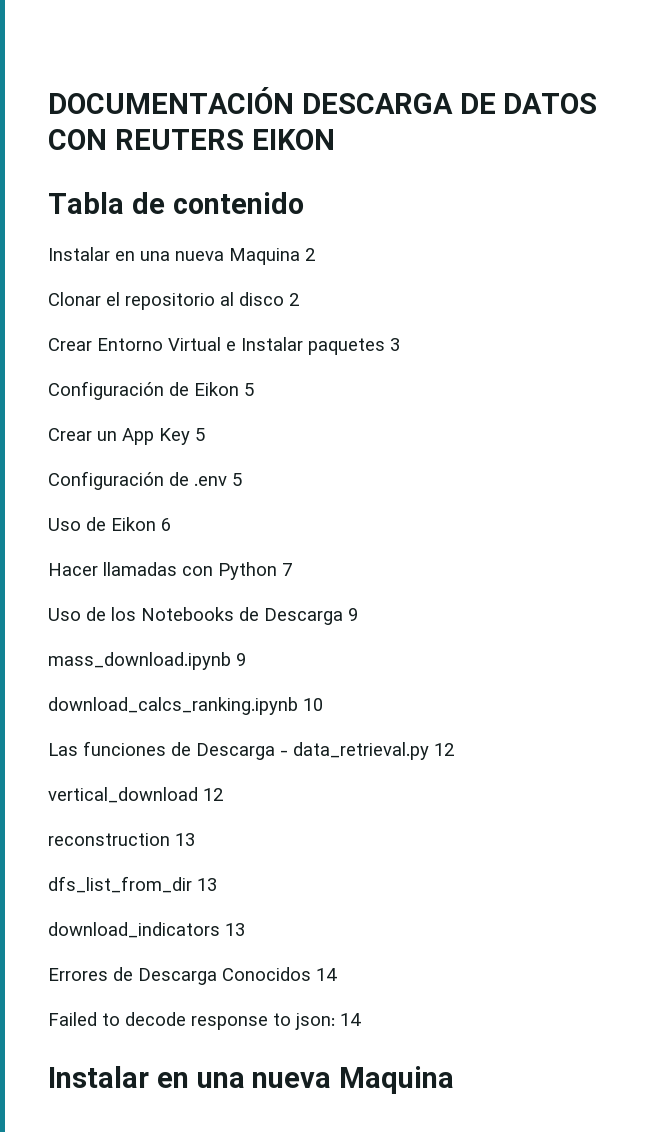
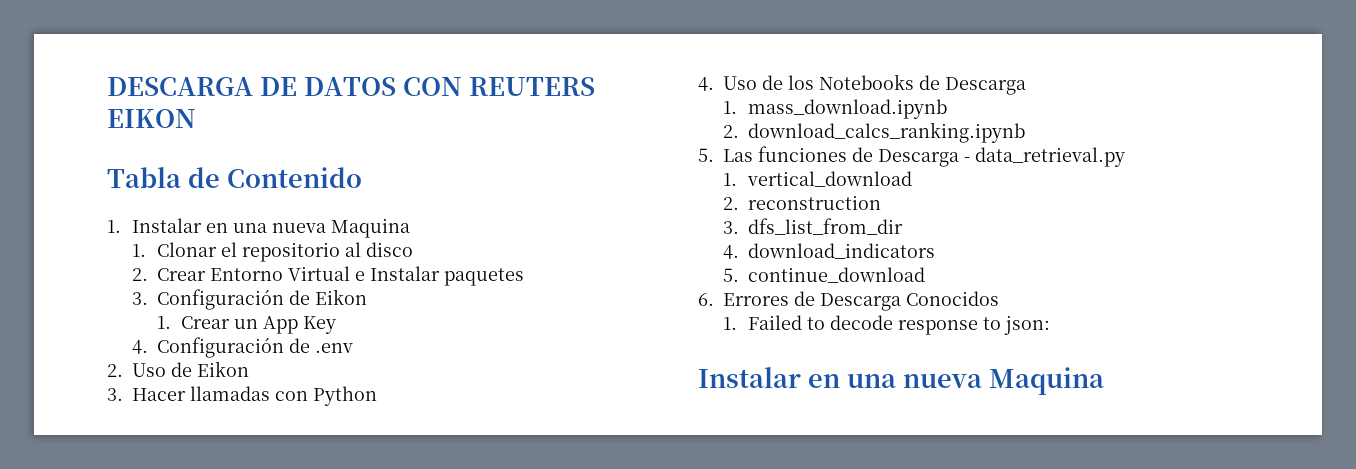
[48,87,294,114] DOCUMENTACIÓN -> (107, 86) none
[172,192,304,214] [48,247,315,265] [48,292,299,310] [48,337,400,355] [48,381,254,400] [48,428,205,445] [48,471,242,490] [48,517,171,531] [48,562,292,580] [48,607,358,625] [48,652,246,670] [48,697,323,715] [48,741,454,760] [48,787,223,803] [48,833,195,846] [48,876,217,893] [48,922,245,938] [48,967,337,985] [48,1012,361,1030] contenido // Instalar en una nueva Maquina 2 // Clonar el repositorio al disco 2 // Crear Entorno Virtual e Instalar paquetes 3 // Configuración de Eikon 5 // Crear un App Key 5 // Configuración de .env 5 // Uso de Eikon 6 // Hacer llamadas con Python 7 // Uso de los Notebooks de Descarga 9 // mass_download.ipynb 9 // download_calcs_ranking.ipynb 10 // Las funciones de Descarga - data_retrieval.py 12 // vertical_download 12 // reconstruction 13 // dfs_list_from_dir 13 // download_indicators 13 // Errores de Descarga Conocidos 14 // Failed to decode response to json: 14 -> [226,167,362,188] [107,218,410,238] [131,242,413,262] [131,266,524,286] [131,289,367,310] [156,316,337,334] [131,337,353,358] [107,361,249,377] [107,386,377,406] [698,74,1026,95] [722,99,947,119] [722,122,1025,143] [698,146,1125,167] [722,171,912,187] [722,195,881,210] [722,218,903,235] [722,243,935,259] [722,267,925,283] [698,291,999,311] [722,315,1050,335] Contenido // 1. Instalar en una nueva Maquina // 1. Clonar el repositorio al disco // 2. Crear Entorno Virtual e Instalar paquetes // 3. Configuración de Eikon // 1. Crear un App Key // 4. Configuración de .env // 2. Uso de Eikon // 3. Hacer llamadas con Python // 4. Uso de los Notebooks de Descarga // 1. mass_download.ipynb // 2. download_calcs_ranking.ipynb // 5. Las funciones de Descarga - data_retrieval.py // 1. vertical_download // 2. reconstruction // 3. dfs_list_from_dir // 4. download_indicators // 5. continue_download // 6. Errores de Descarga Conocidos // 1. Failed to decode response to json:

